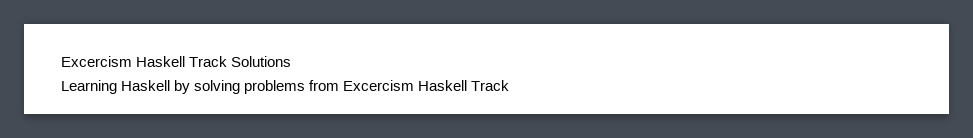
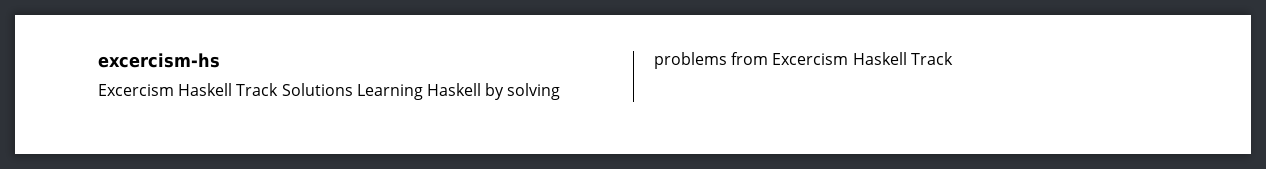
(61, 61) none -> [98,53,220,68] excercism-hs //
(292, 61) // -> (353, 89) none

